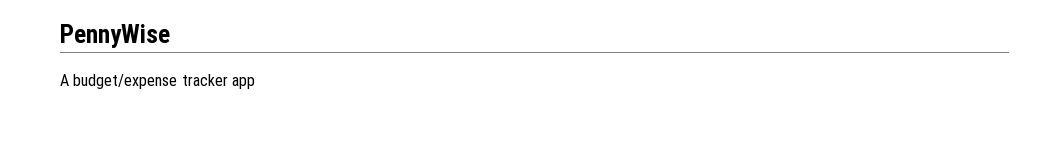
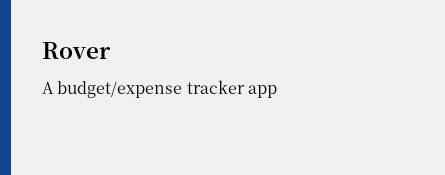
[60,24,170,48] PennyWise -> [42,42,111,59] Rover

